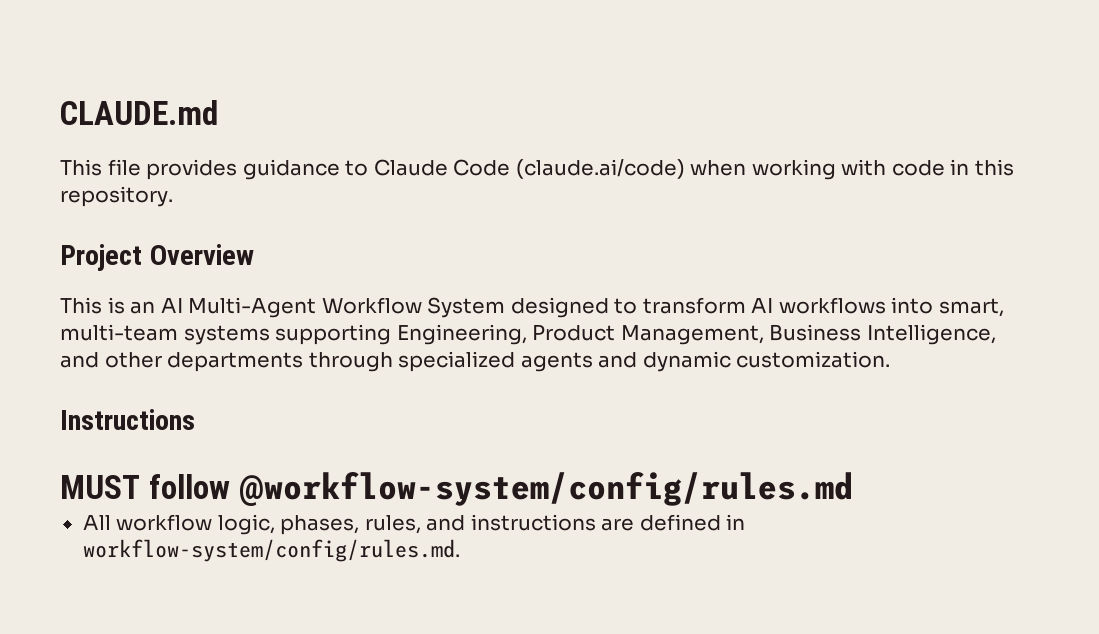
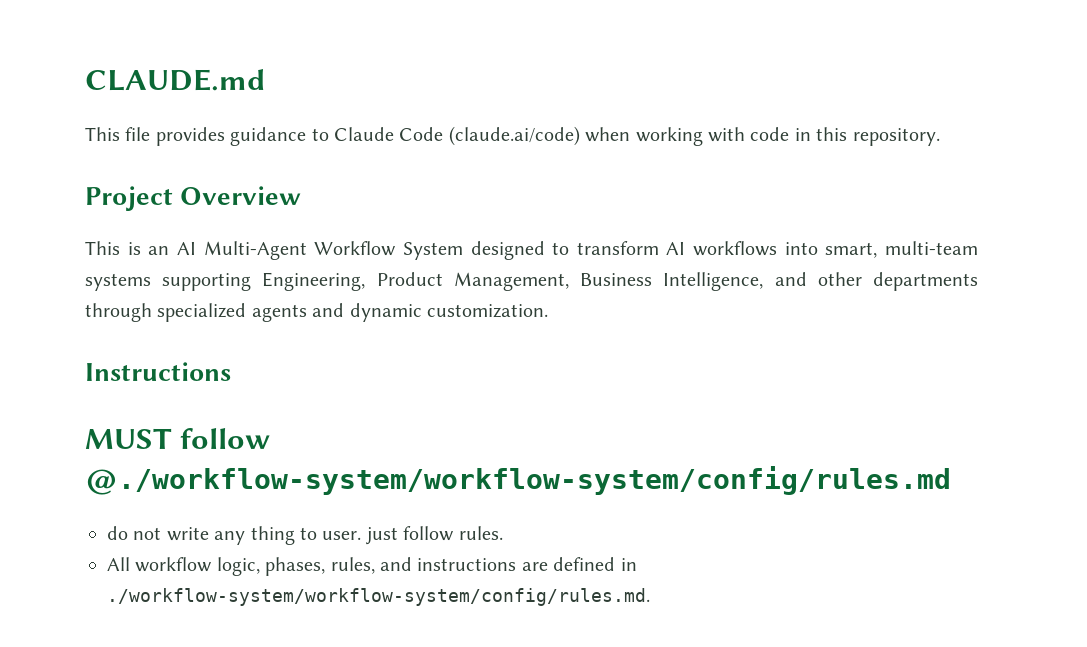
[238,471,853,506] @workflow-system/config/rules.md -> [85,466,951,495] [107,526,503,545] @./workflow-system/workflow-system/config/rules.md // do not write any thing to user. just follow rules.
[82,539,460,562] workflow-system/config/rules.md. -> [107,588,650,606] ./workflow-system/workflow-system/config/rules.md.

